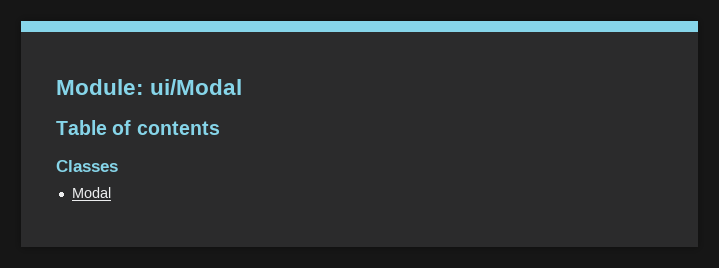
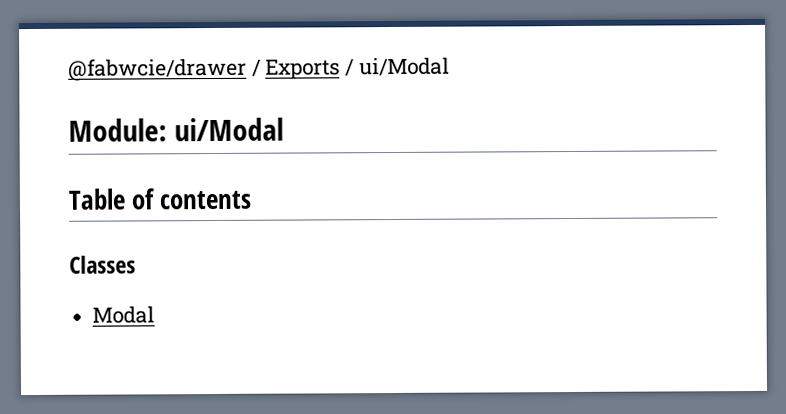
(56, 87) none -> [68,57,450,81] @fabwcie/drawer / Exports / ui/Modal //

